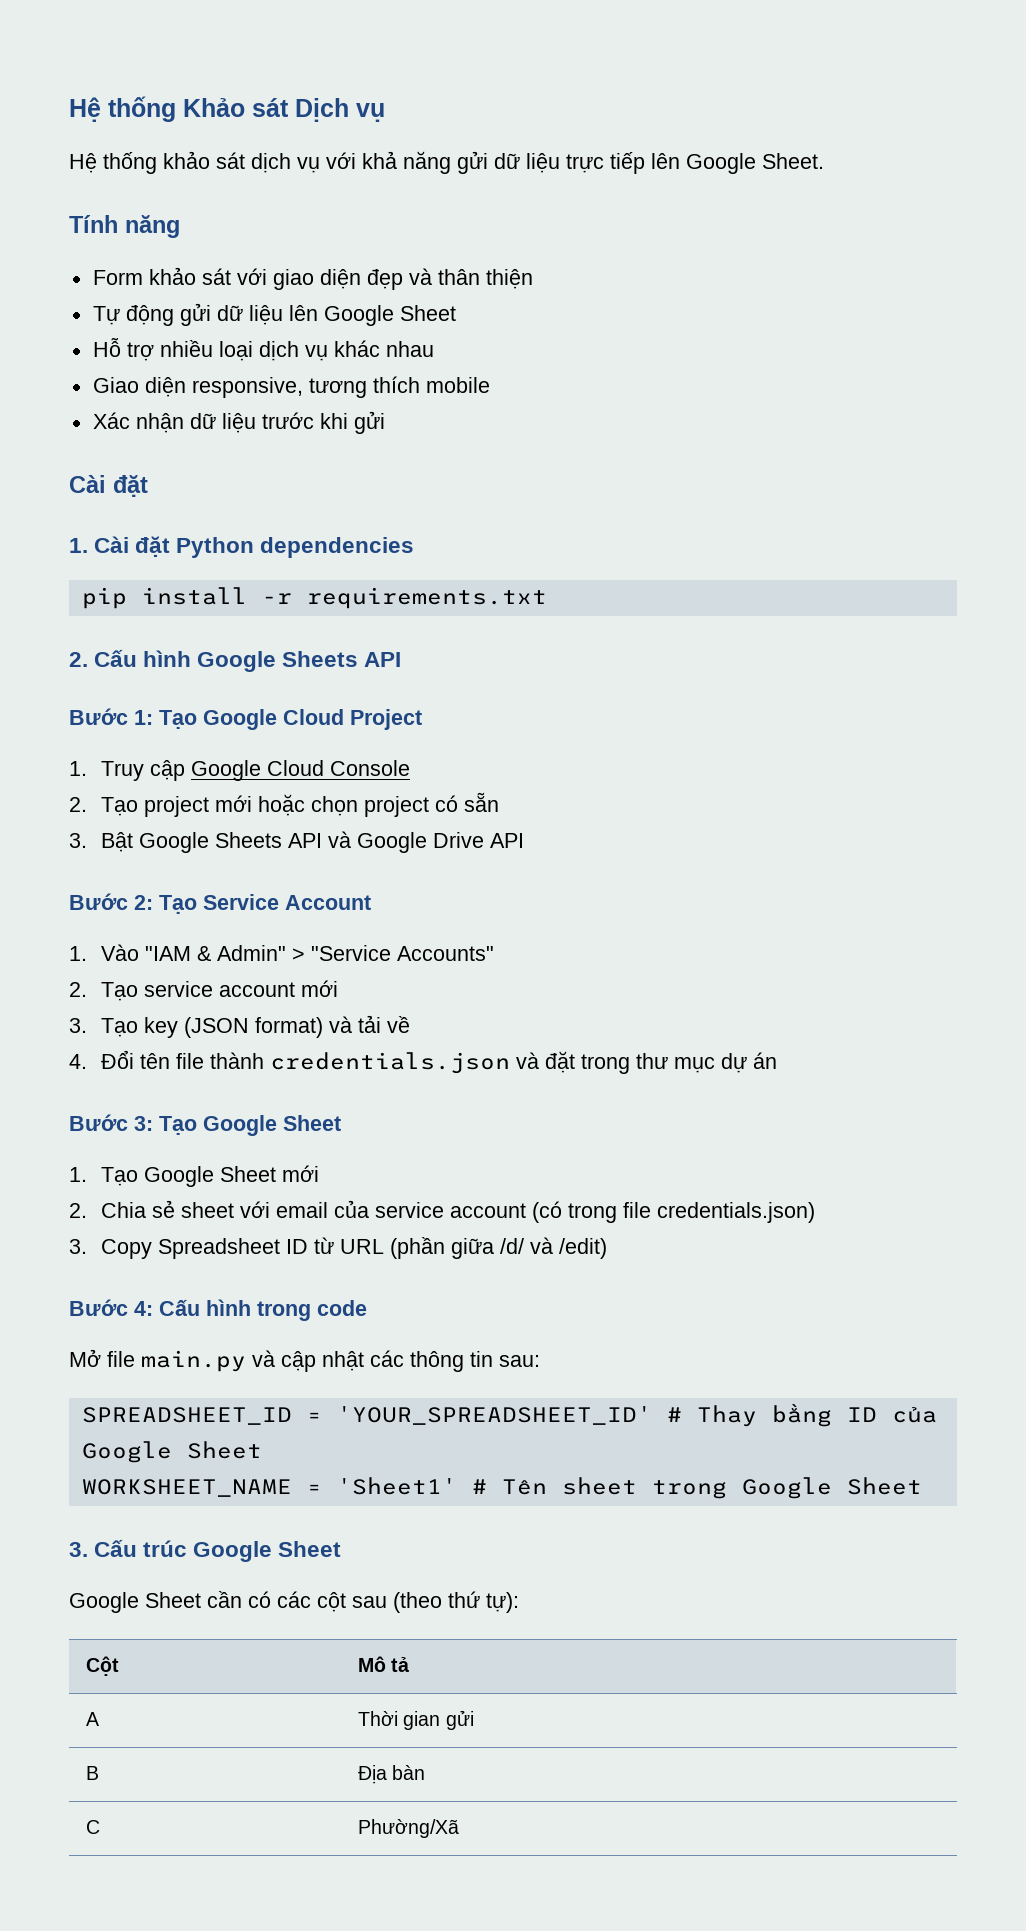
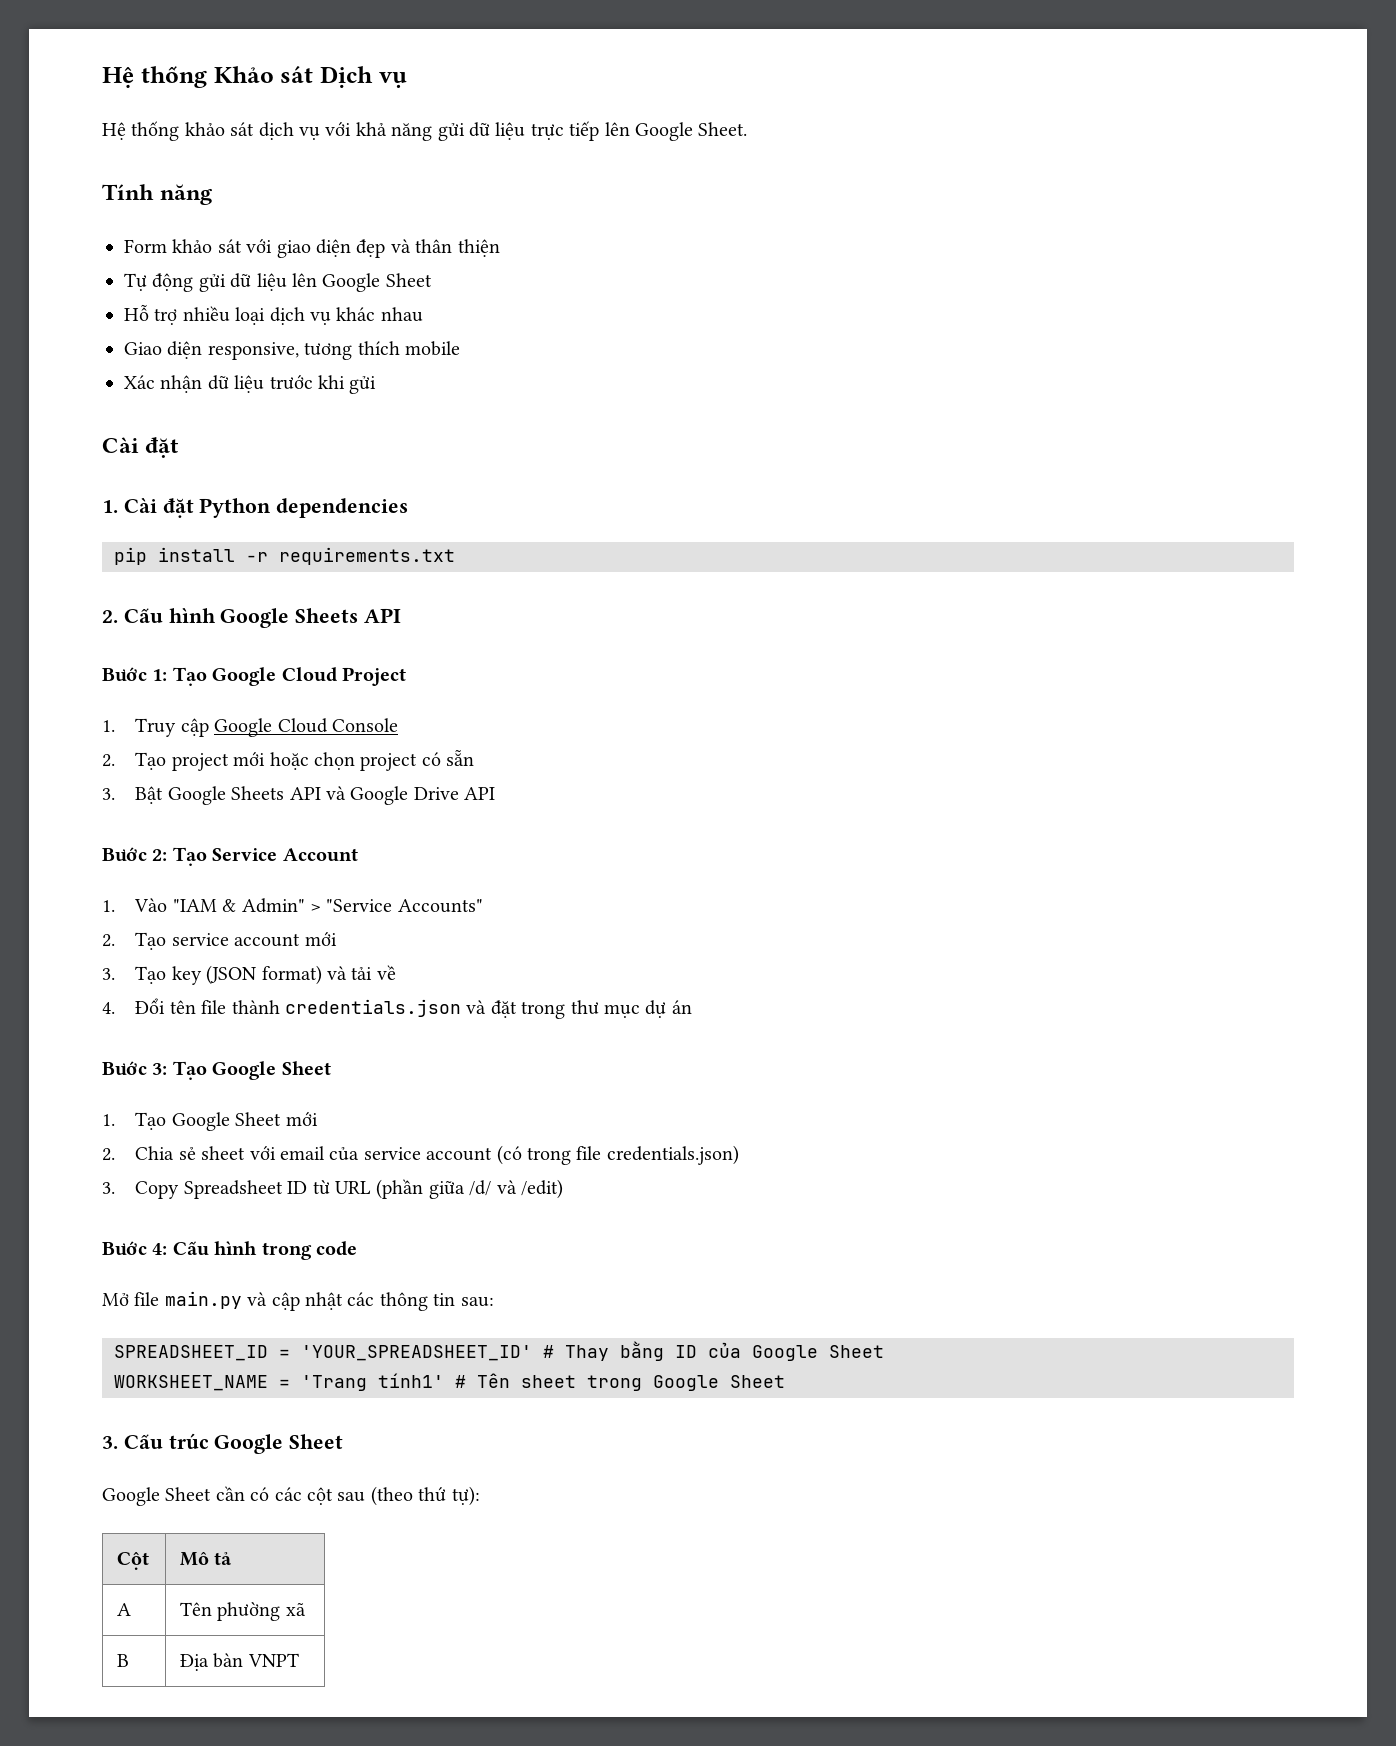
[336,1477,457,1495] 'Sheet1' -> [301,1373,444,1391] 'Trang tính1'
[358,1710,474,1730] Thời gian gửi -> [180,1602,306,1621] Tên phường xã
[86,1820,101,1834] [358,1819,460,1838] // C | Phường/Xã -> [247,1653,299,1667] VNPT

